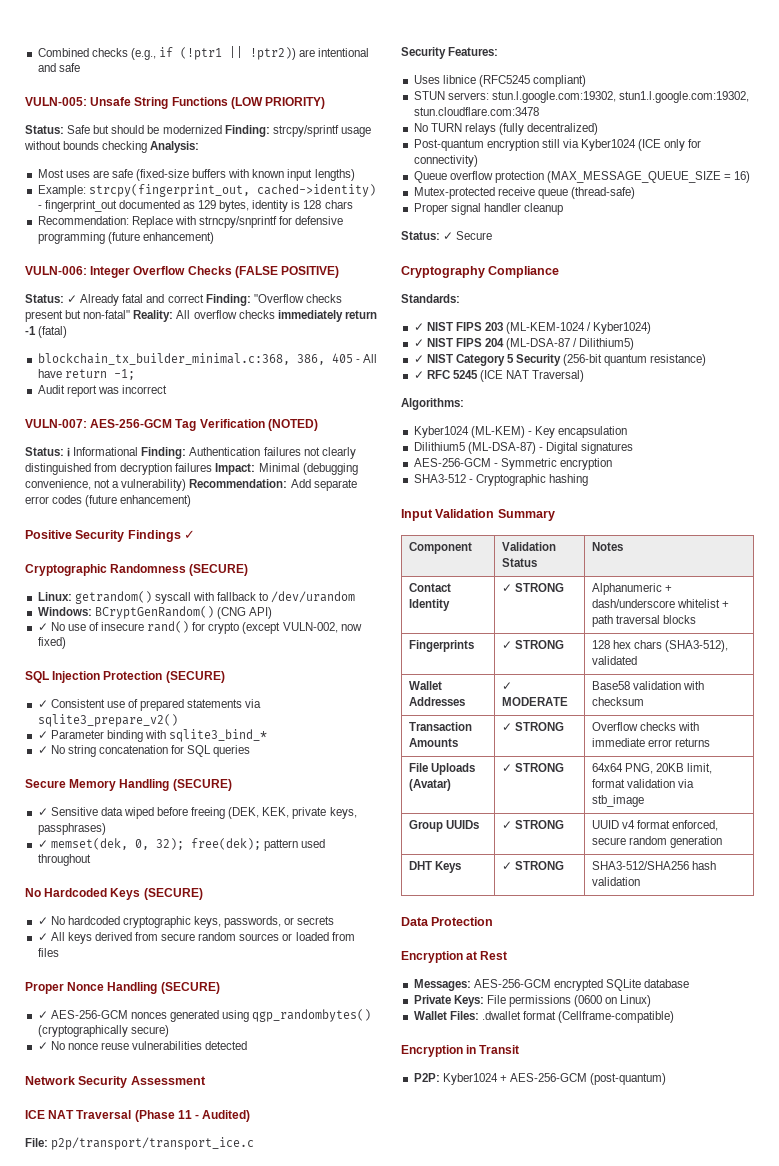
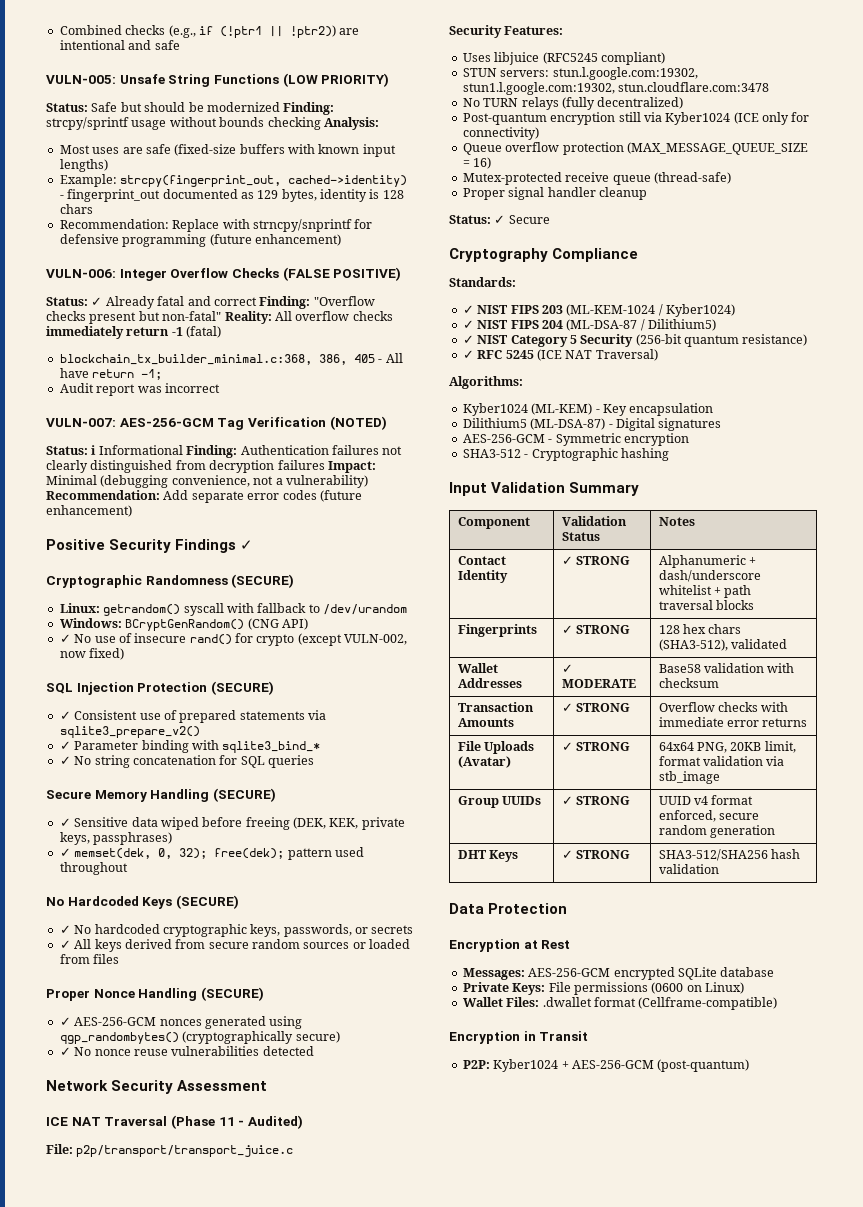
[51,1137,255,1150] p2p/transport/transport_ice.c -> [76,1145,294,1157] p2p/transport/transport_juice.c
[442,75,476,84] libnice -> [494,52,540,65] libjuice

